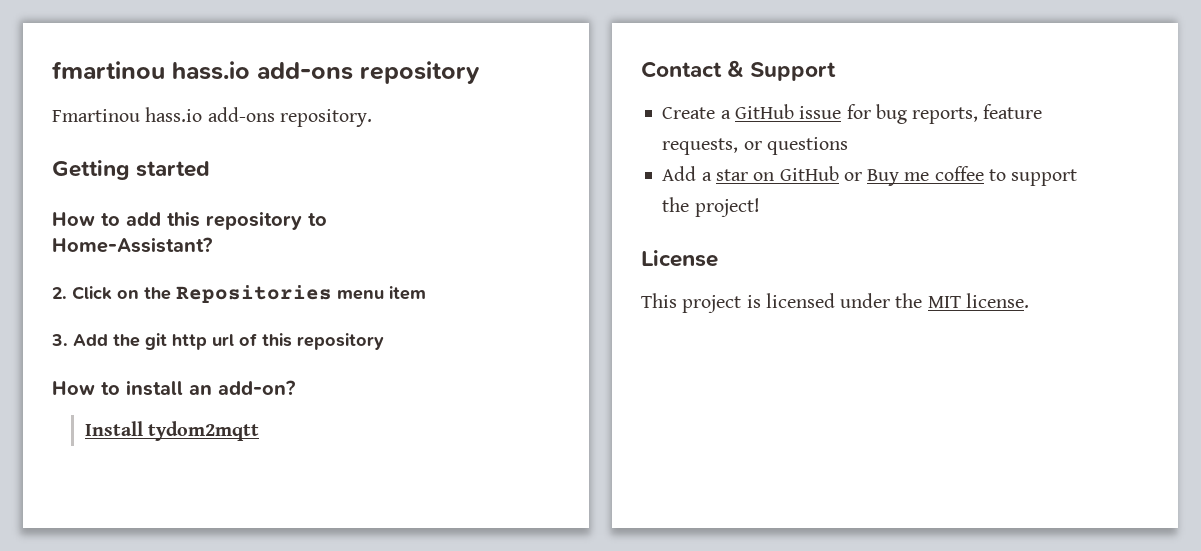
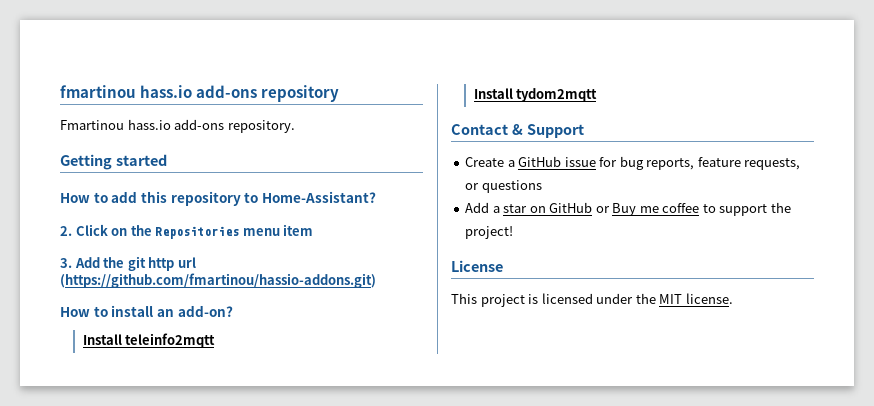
[239,333,384,350] of this repository -> [60,273,376,288] (https://github.com/fmartinou/hassio-addons.git)
(296, 387) none -> [82,333,216,348] // Install teleinfo2mqtt

